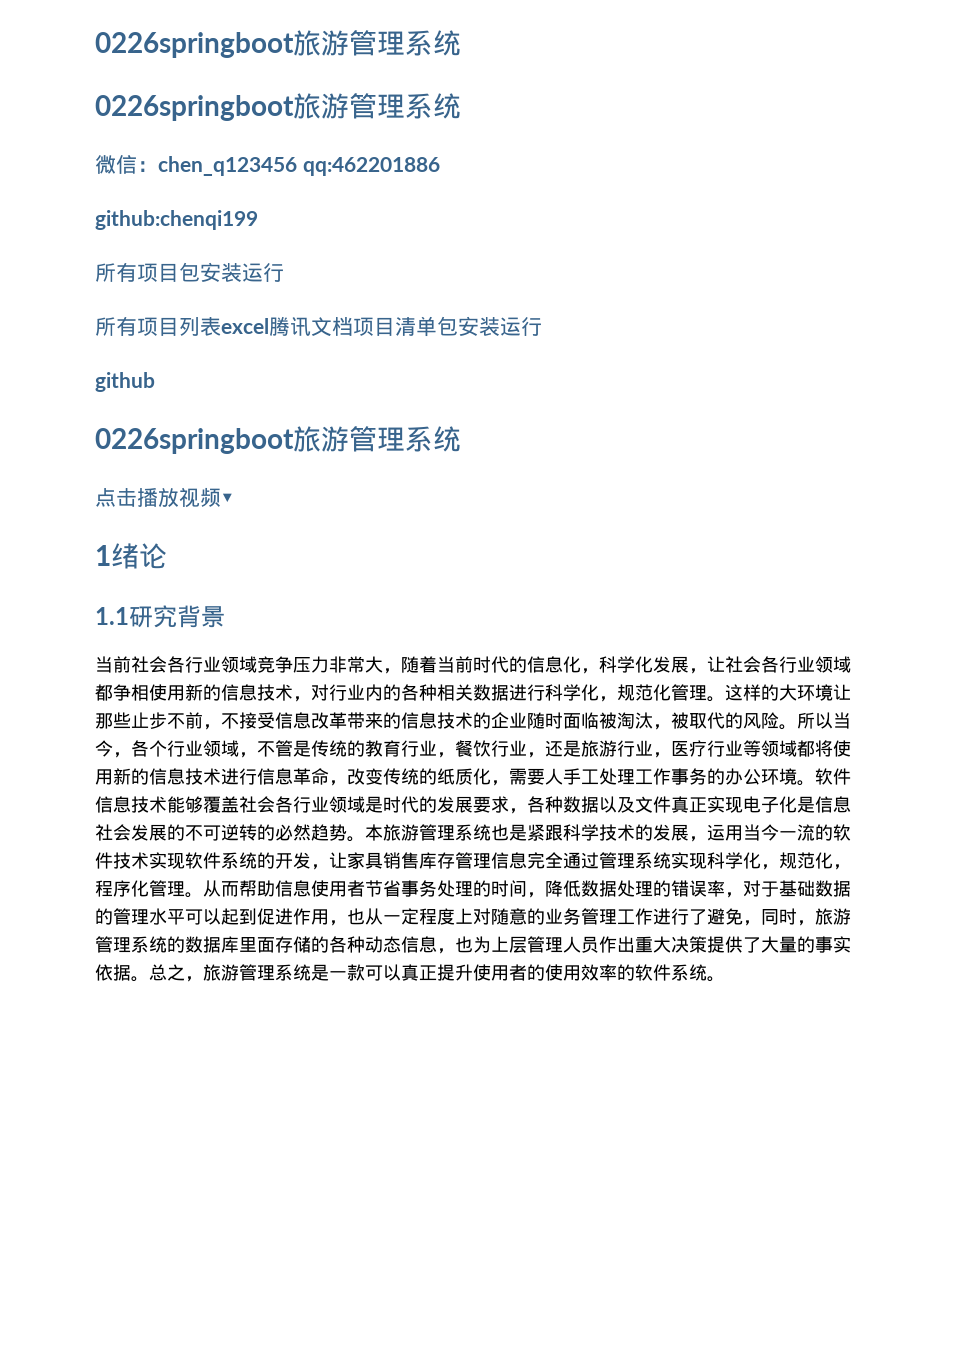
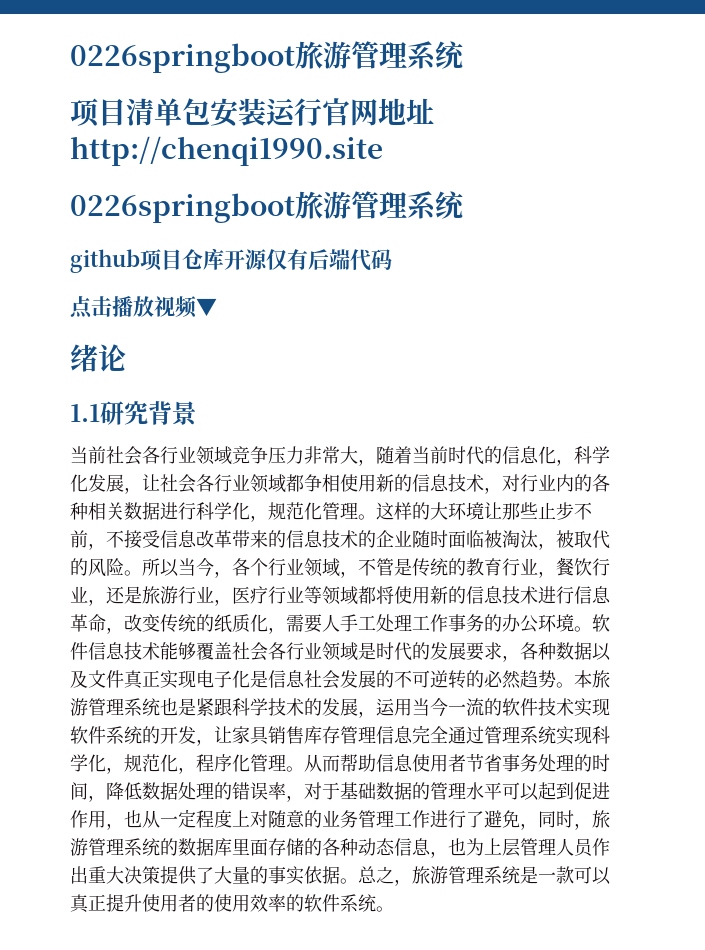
[95,30,461,58] [95,93,461,121] [95,155,440,176] [95,210,258,230] [95,262,284,282] [95,316,542,337] [95,372,155,392] [95,426,461,454] 0226springboot旅游管理系统 // 0226springboot旅游管理系统 // 微信：chen_q123456 qq:462201886 // github:chenqi199 // 所有项目包安装运行 // 所有项目列表excel腾讯文档项目清单包安装运行 // github // 0226springboot旅游管理系统 -> [70,41,465,73] [70,98,434,127] [70,136,383,166] [70,191,465,223] [70,248,392,273] 0226springboot旅游管理系统 // 项目清单包安装运行官网地址http://chenqi1990.site // 0226springboot旅游管理系统 // github项目仓库开源仅有后端代码
[95,545,111,566] 1 -> (217, 307) none

